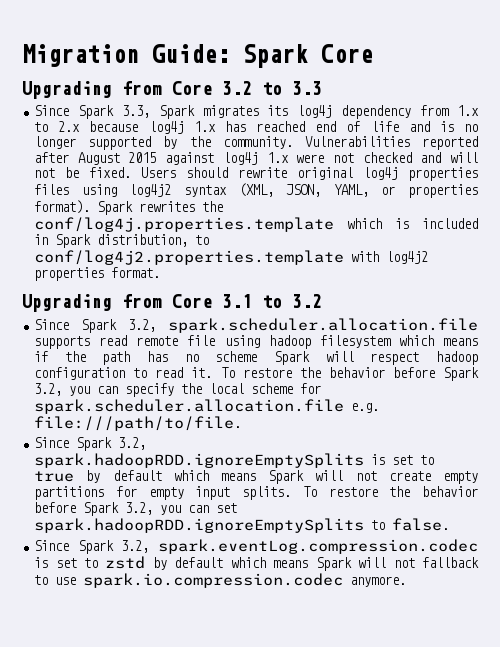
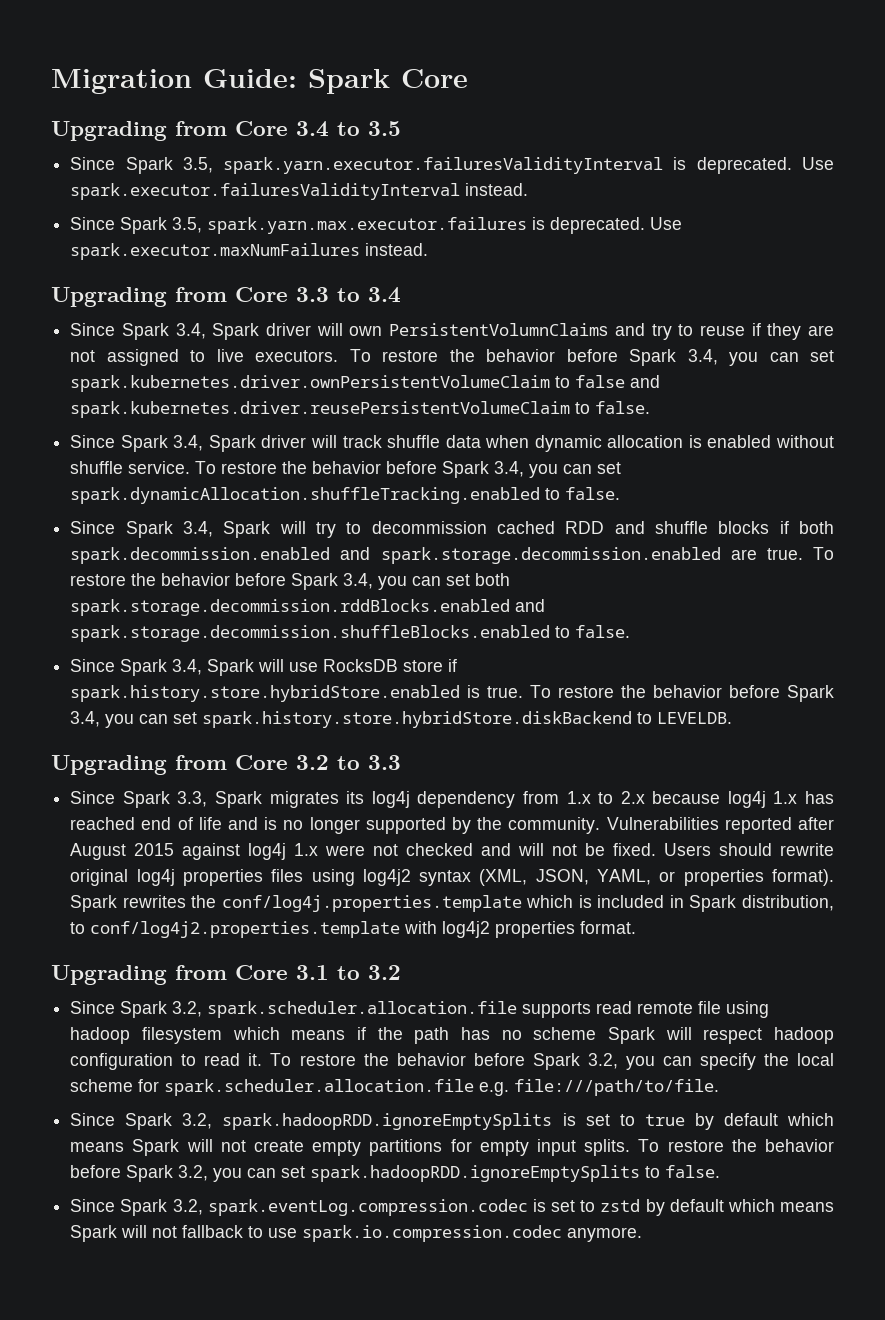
(373, 53) none -> [51,121,401,141] [70,157,834,174] [70,183,529,200] [70,217,683,234] [70,243,429,260] [51,287,401,307] [70,323,834,340] [70,349,835,366] [70,375,661,392] [70,401,651,418] [70,435,835,452] [70,461,622,478] [70,487,621,504] [70,521,834,538] [70,547,834,564] [70,573,511,590] [70,599,546,616] [70,625,631,642] [70,659,458,676] [70,685,834,702] [70,711,733,728] // Upgrading from Core 3.4 to 3.5 // Since Spark 3.5, spark.yarn.executor.failuresValidityInterval is deprecated. Use spark.executor.failuresValidityInterval instead. // Since Spark 3.5, spark.yarn.max.executor.failures is deprecated. Use spark.executor.maxNumFailures instead. // Upgrading from Core 3.3 to 3.4 // Since Spark 3.4, Spark driver will own PersistentVolumnClaims and try to reuse if they are not assigned to live executors. To restore the behavior before Spark 3.4, you can set spark.kubernetes.driver.ownPersistentVolumeClaim to false and spark.kubernetes.driver.reusePersistentVolumeClaim to false. // Since Spark 3.4, Spark driver will track shuffle data when dynamic allocation is enabled without shuffle service. To restore the behavior before Spark 3.4, you can set spark.dynamicAllocation.shuffleTracking.enabled to false. // Since Spark 3.4, Spark will try to decommission cached RDD and shuffle blocks if both spark.decommission.enabled and spark.storage.decommission.enabled are true. To restore the behavior before Spark 3.4, you can set both spark.storage.decommission.rddBlocks.enabled and spark.storage.decommission.shuffleBlocks.enabled to false. // Since Spark 3.4, Spark will use RocksDB store if spark.history.store.hybridStore.enabled is true. To restore the behavior before Spark 3.4, you can set spark.history.store.hybridStore.diskBackend to LEVELDB.

